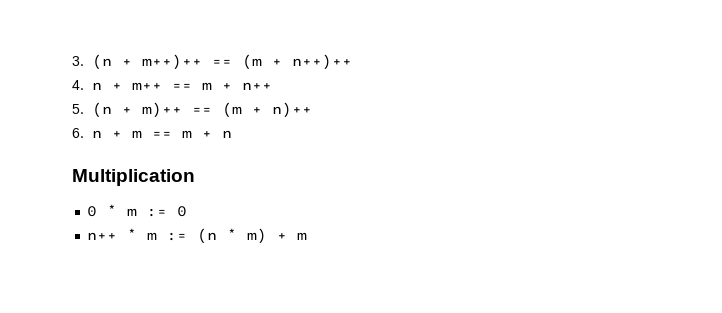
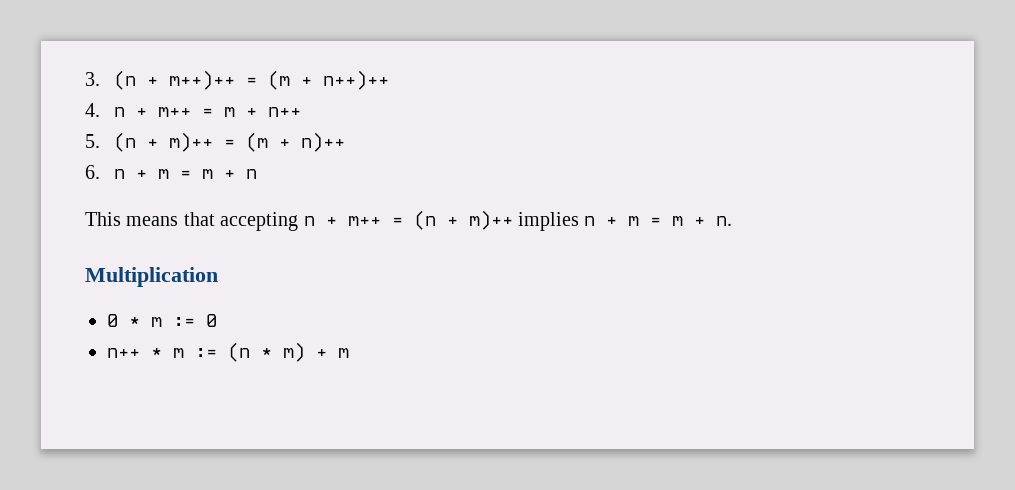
[211,59,232,66] == -> [245,77,257,86] =
[171,83,192,90] == -> [201,108,213,117] =
[191,107,212,114] == -> [223,139,235,148] =
[151,131,172,138] == -> [179,170,191,179] =
(232, 134) none -> [85,210,733,231] // This means that accepting n + m++ = (n + m)++ implies n + m = m + n.

